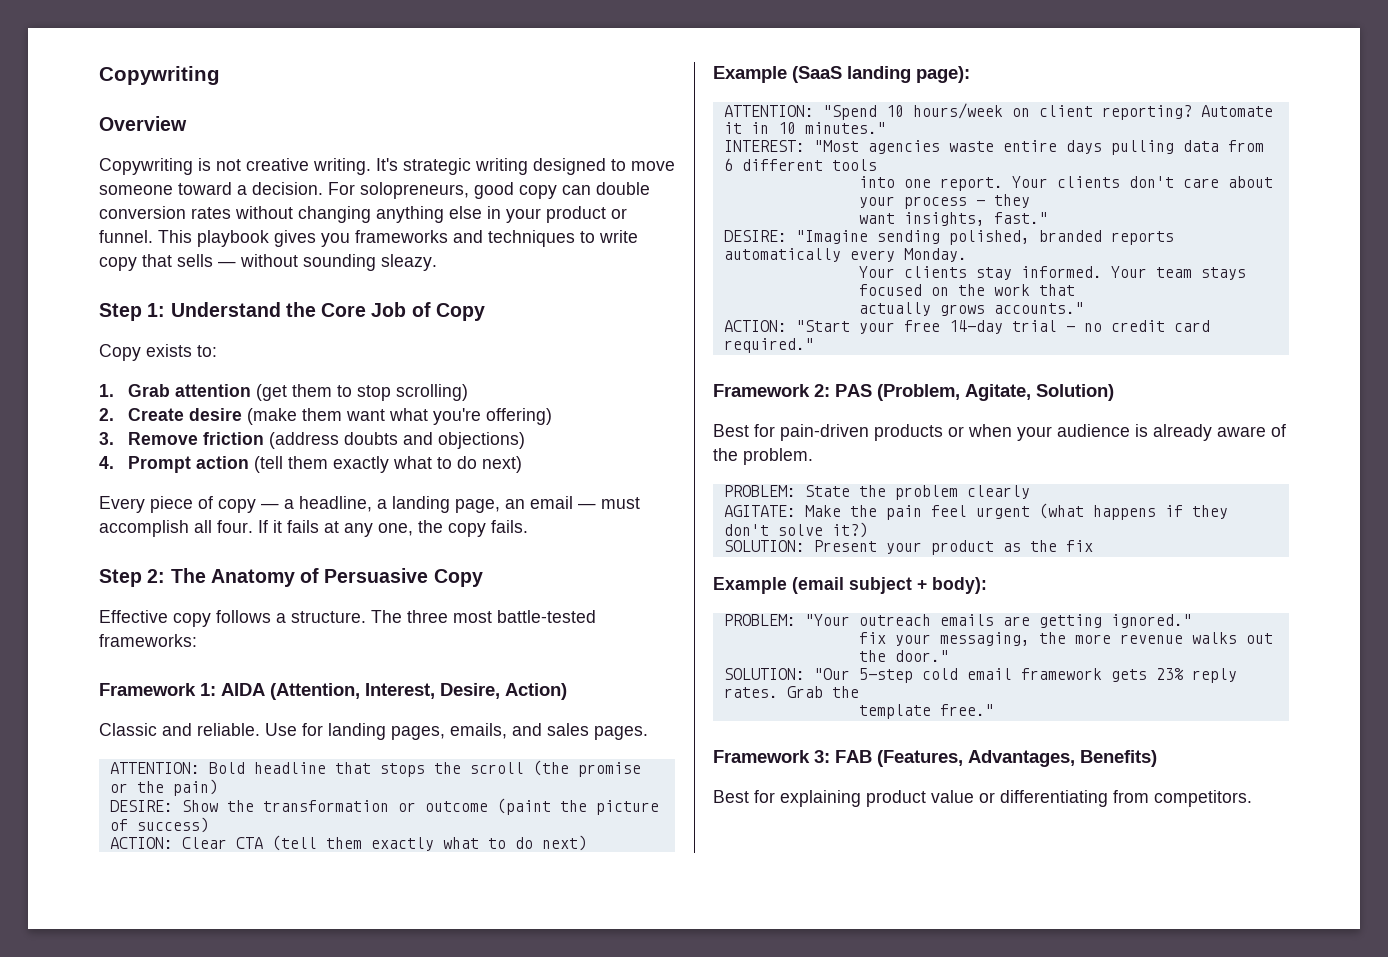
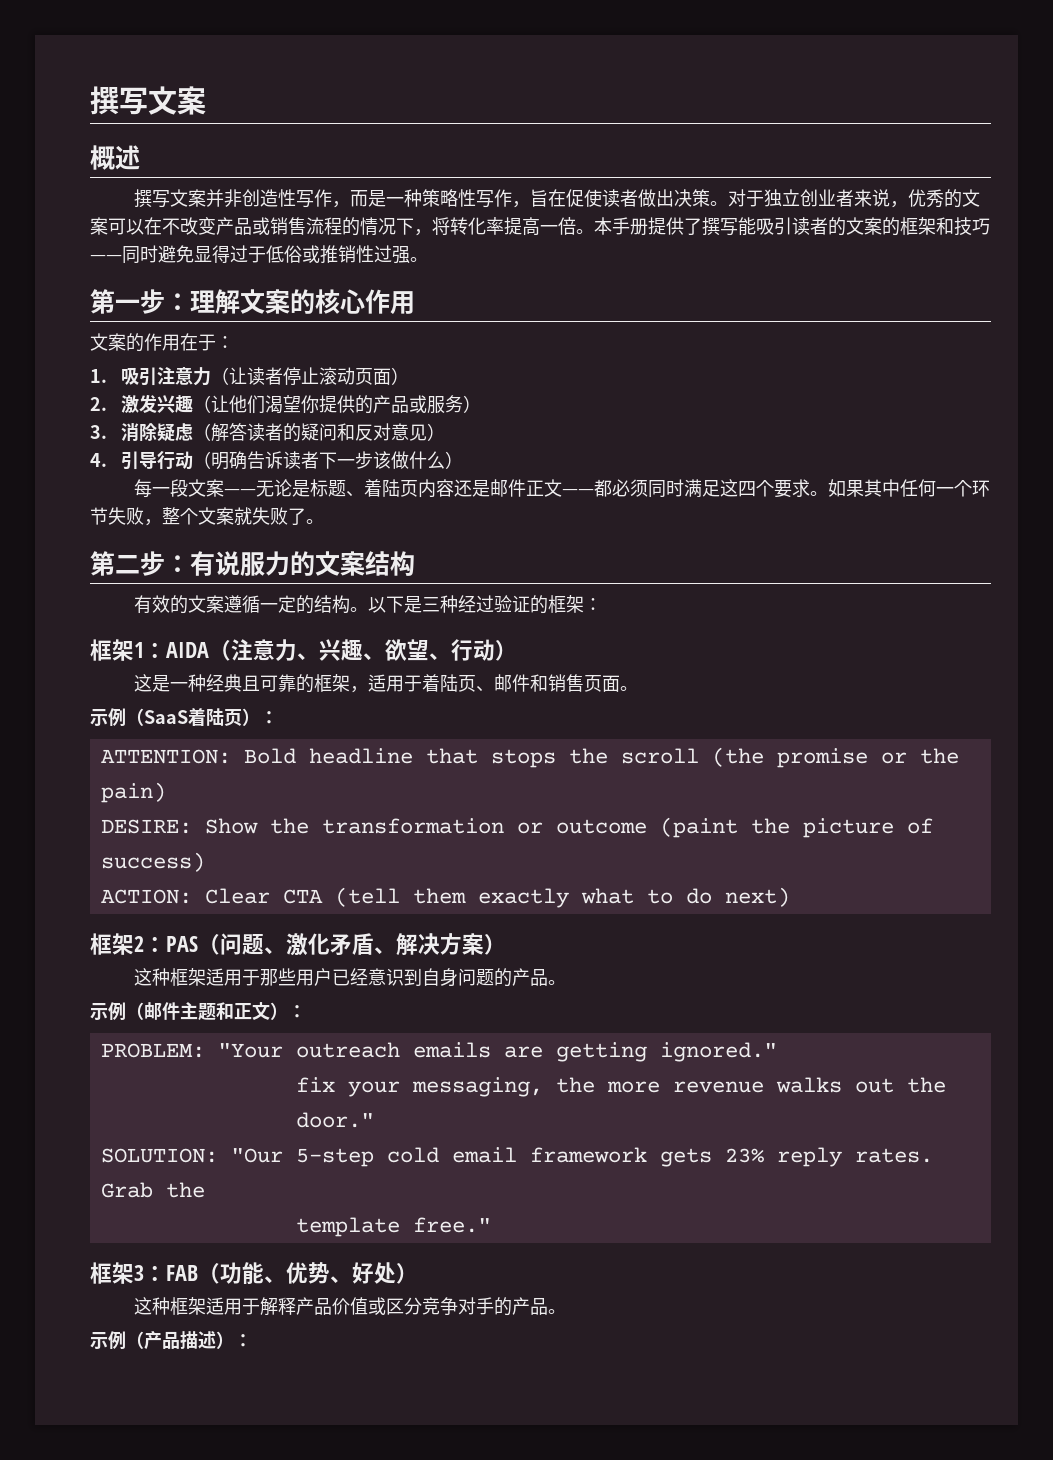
[99,66,220,85] [99,116,187,131] [99,158,675,175] [99,182,650,199] [99,206,627,223] [99,230,638,247] [99,254,437,271] [99,302,485,321] [99,344,217,361] [99,384,469,401] [99,408,553,425] [99,432,526,449] [99,456,523,473] [99,496,640,513] [99,520,528,537] [99,568,483,587] [99,610,596,627] [99,634,197,647] [99,683,567,700] [99,723,648,740] Copywriting // Overview // Copywriting is not creative writing. It's strategic writing designed to move someone toward a decision. For solopreneurs, good copy can double conversion rates without changing anything else in your product or funnel. This playbook gives you frameworks and techniques to write copy that sells — without sounding sleazy. // Step 1: Understand the Core Job of Copy // Copy exists to: // 1. Grab attention (get them to stop scrolling) // 2. Create desire (make them want what you're offering) // 3. Remove friction (address doubts and objections) // 4. Prompt action (tell them exactly what to do next) // Every piece of copy — a headline, a landing page, an email — must accomplish all four. If it fails at any one, the copy fails. // Step 2: The Anatomy of Persuasive Copy // Effective copy follows a structure. The three most battle-tested frameworks: // Framework 1: AIDA (Attention, Interest, Desire, Action) // Classic and reliable. Use for landing pages, emails, and sales pages. -> [90,86,206,115] [90,145,140,170] [134,189,981,208] [90,217,990,236] [90,245,428,264] [90,289,415,315] [90,333,234,352] [90,367,410,386] [90,394,482,414] [90,423,446,442] [90,451,464,470] [134,479,991,498] [90,507,324,526] [90,551,415,576] [134,595,603,614] [90,639,517,661] [134,674,639,693] [90,708,278,726] 撰写文案 // 概述 // 撰写文案并非创造性写作，而是一种策略性写作，旨在促使读者做出决策。对于独立创业者来说，优秀的文案可以在不改变产品或销售流程的情况下，将转化率提高一倍。本手册提供了撰写能吸引读者的文案的框架和技巧——同时避免显得过于低俗或推销性过强。 // 第一步：理解文案的核心作用 // 文案的作用在于： // 1.吸引注意力（让读者停止滚动页面） // 2.激发兴趣（让他们渴望你提供的产品或服务） // 3.消除疑虑（解答读者的疑问和反对意见） // 4.引导行动（明确告诉读者下一步该做什么） // 每一段文案——无论是标题、着陆页内容还是邮件正文——都必须同时满足这四个要求。如果其中任何一个环节失败，整个文案就失败了。 // 第二步：有说服力的文案结构 // 有效的文案遵循一定的结构。以下是三种经过验证的框架： // 框架1：AIDA（注意力、兴趣、欲望、行动） // 这是一种经典且可靠的框架，适用于着陆页、邮件和销售页面。 // 示例（SaaS着陆页）：
[713,66,970,83] [723,103,1273,120] [723,122,886,134] [723,140,1264,155] [723,158,877,171] [858,176,1273,191] [858,194,1030,209] [858,212,1048,226] [723,230,1174,245] [723,248,967,262] [858,266,1246,280] [858,284,1075,296] [858,302,1084,316] [723,320,1210,334] [723,338,814,353] [713,384,1114,401] [713,424,1286,441] [713,448,813,465] [723,485,1030,500] [723,503,1228,520] [723,522,868,538] [723,540,1093,555] [713,577,987,594] Example (SaaS landing page): // ATTENTION: "Spend 10 hours/week on client reporting? Automate it in 10 minutes." // INTEREST: "Most agencies waste entire days pulling data from 6 different tools // into one report. Your clients don't care about your process — they // want insights, fast." // DESIRE: "Imagine sending polished, branded reports automatically every Monday. // Your clients stay informed. Your team stays focused on the work that // actually grows accounts." // ACTION: "Start your free 14-day trial — no credit card required." // Framework 2: PAS (Problem, Agitate, Solution) // Best for pain-driven products or when your audience is already aware of the problem. // PROBLEM: State the problem clearly // AGITATE: Make the pain feel urgent (what happens if they don't solve it?) // SOLUTION: Present your product as the fix // Example (email subject + body): -> [90,933,506,956] [134,968,567,987] [90,1002,306,1021] 框架2：PAS（问题、激化矛盾、解决方案） // 这种框架适用于那些用户已经意识到自身问题的产品。 // 示例（邮件主题和正文）：
[713,750,1157,767] [713,790,1252,807] Framework 3: FAB (Features, Advantages, Benefits) // Best for explaining product value or differentiating from competitors. -> [90,1262,418,1284] [134,1297,567,1316] [90,1331,252,1350] 框架3：FAB（功能、优势、好处） // 这种框架适用于解释产品价值或区分竞争对手的产品。 // 示例（产品描述）：

